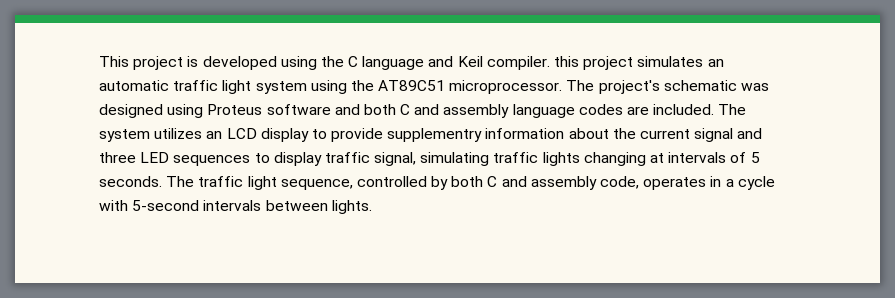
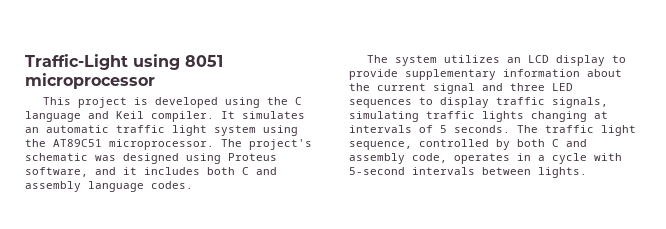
(99, 61) none -> [25,54,223,70] [25,73,155,89] Traffic-Light using 8051 microprocessor //
[554,56,634,70] this project -> [221,111,235,119] It
[266,104,360,115] software and -> [25,167,200,177] software, and it includes
[578,104,715,115] codes are included. -> [151,181,193,189] codes. //
[387,128,483,142] supplementry -> [405,69,496,80] supplementary
[374,152,417,166] signal, -> [552,97,608,108] signals,

